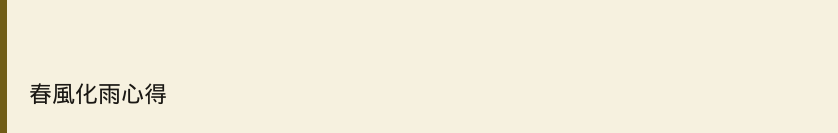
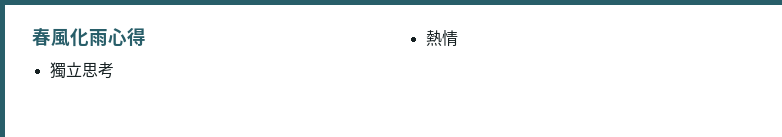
(167, 94) none -> [49,62,114,79] [425,30,458,47] // 獨立思考 // 熱情

